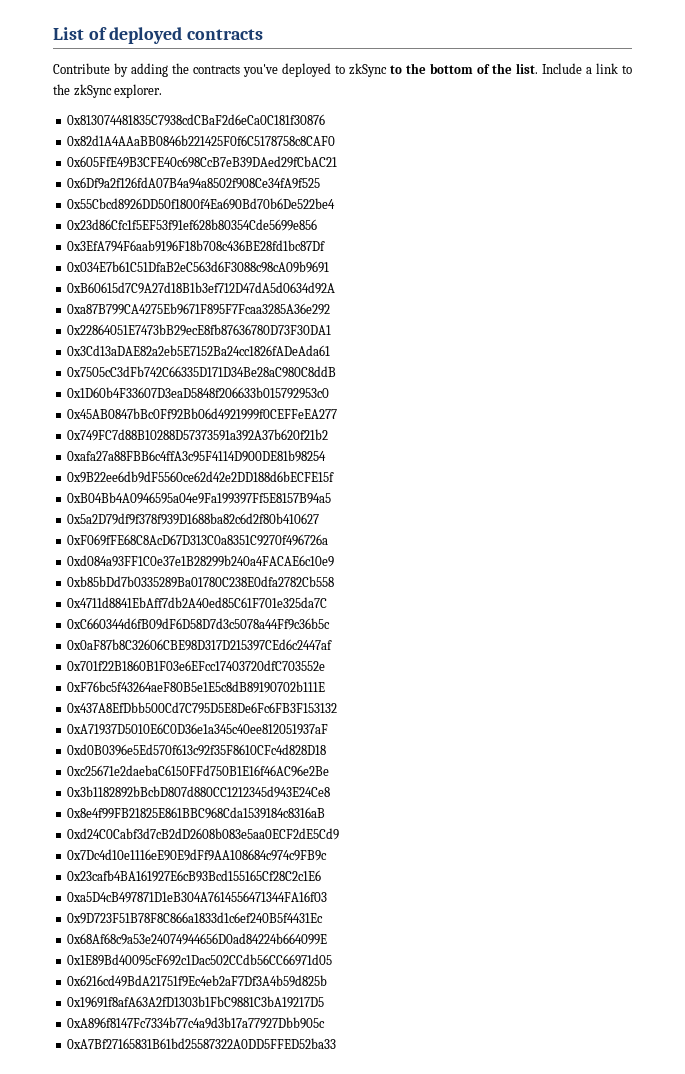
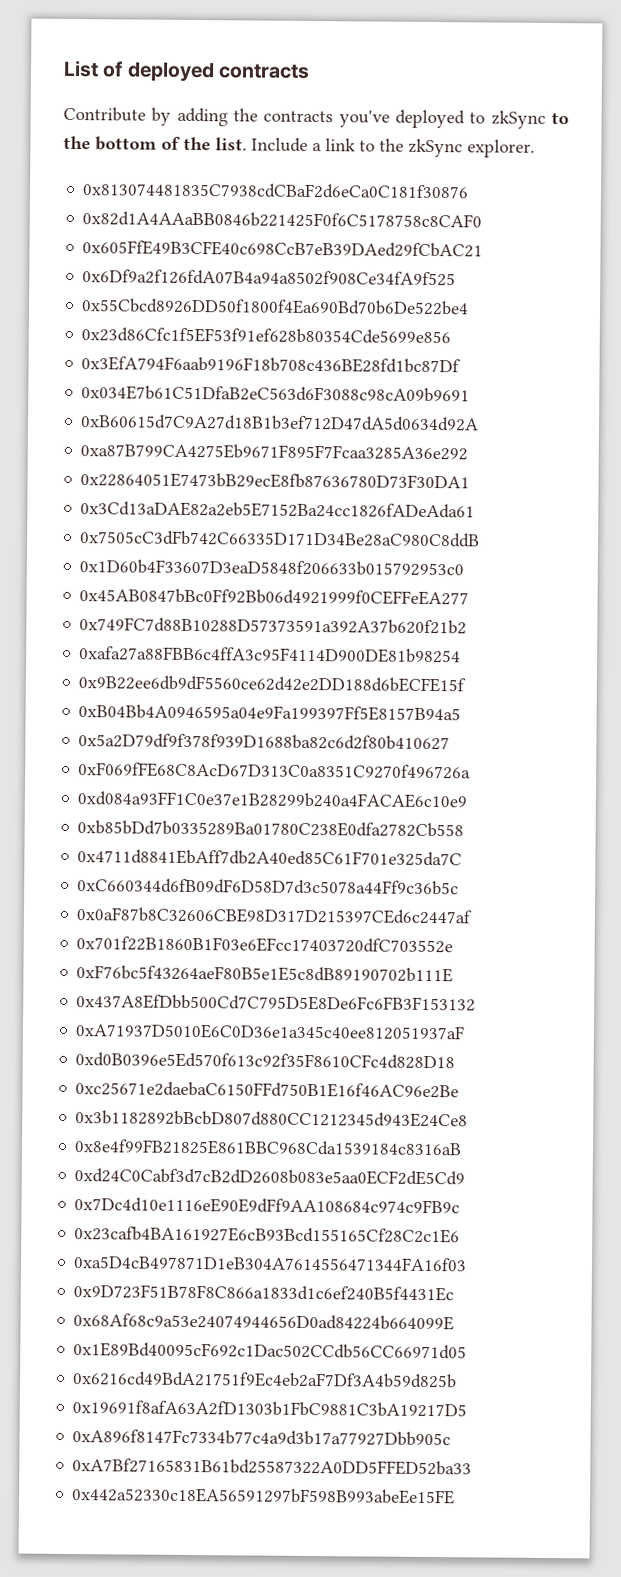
(337, 1043) none -> [72,1487,456,1505] // 0x442a52330c18EA56591297bF598B993abeEe15FE

